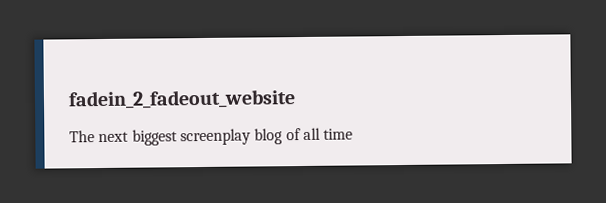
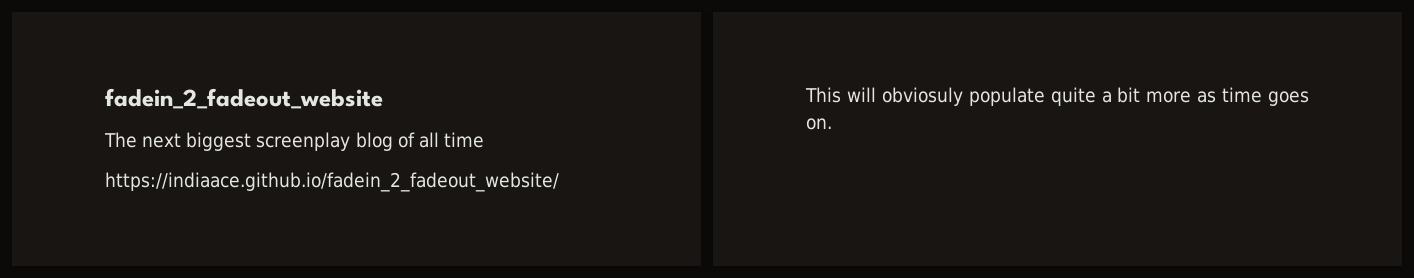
(354, 134) none -> [105,172,559,192] [805,87,1309,106] [806,118,832,130] // https://indiaace.github.io/fadein_2_fadeout_website/ // This will obviosuly populate quite a bit more as time goes on.

